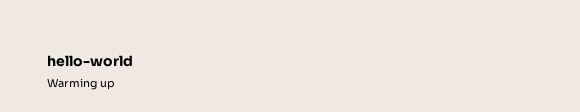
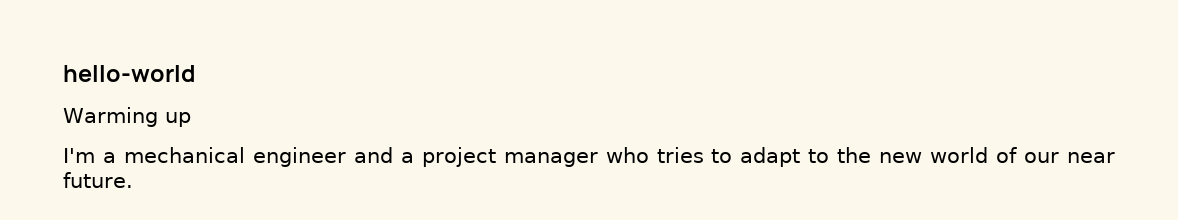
(115, 85) none -> [63,147,1116,167] [63,172,133,188] // I'm a mechanical engineer and a project manager who tries to adapt to the new world of our near future.

